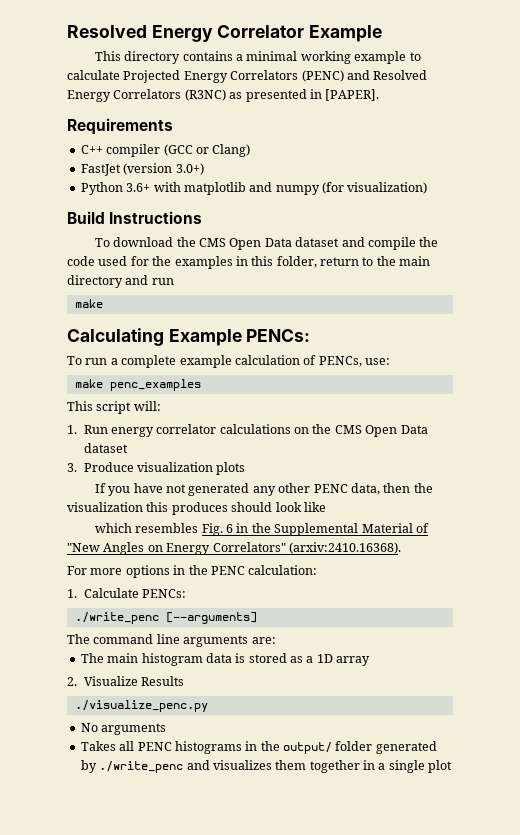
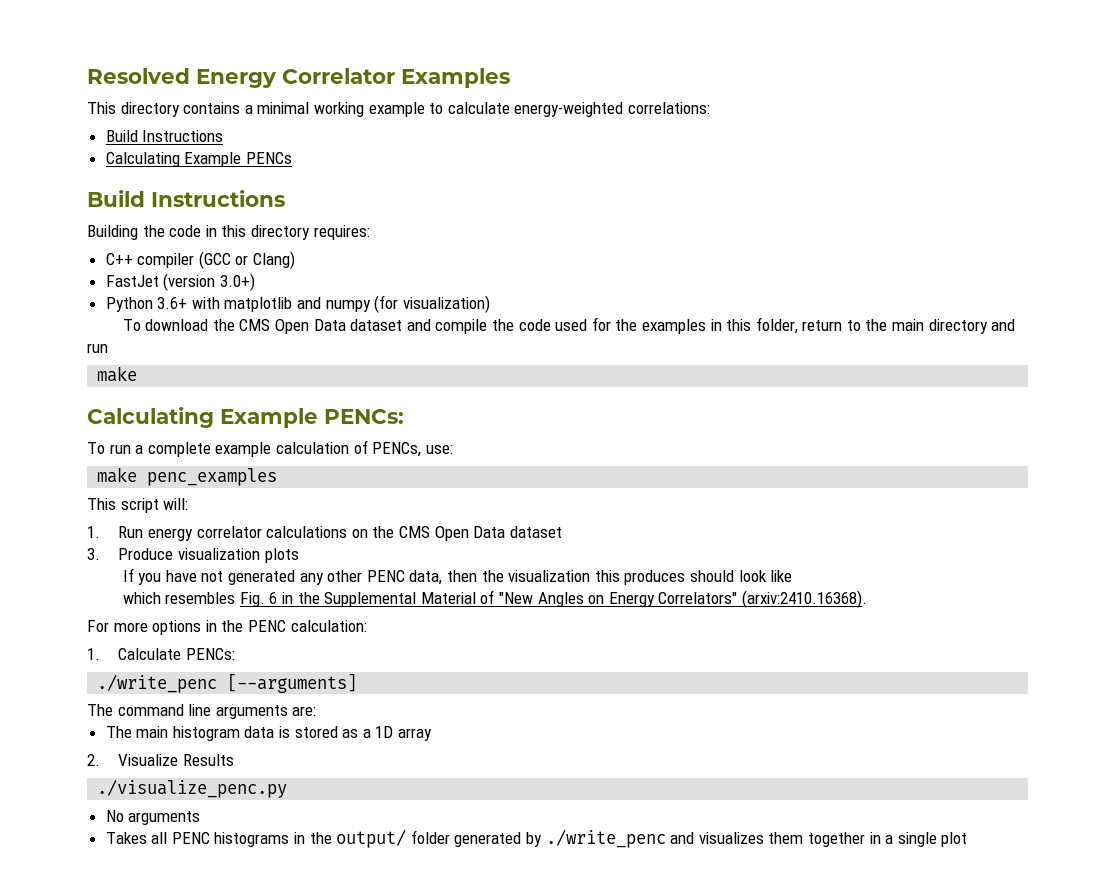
[309,25,383,42] Example -> [401,68,510,88] Examples
[123,70,428,83] [67,89,380,102] [67,118,173,135] Projected Energy Correlators (PENC) and Resolved Energy Correlators (R3NC) as presented in [PAPER]. // Requirements -> [514,102,710,117] [105,130,224,142] [105,152,292,167] [87,190,285,207] [87,225,370,240] energy-weighted correlations: // Build Instructions // Calculating Example PENCs // Build Instructions // Building the code in this directory requires:
[67,211,203,224] // Build Instructions -> (490, 304) none

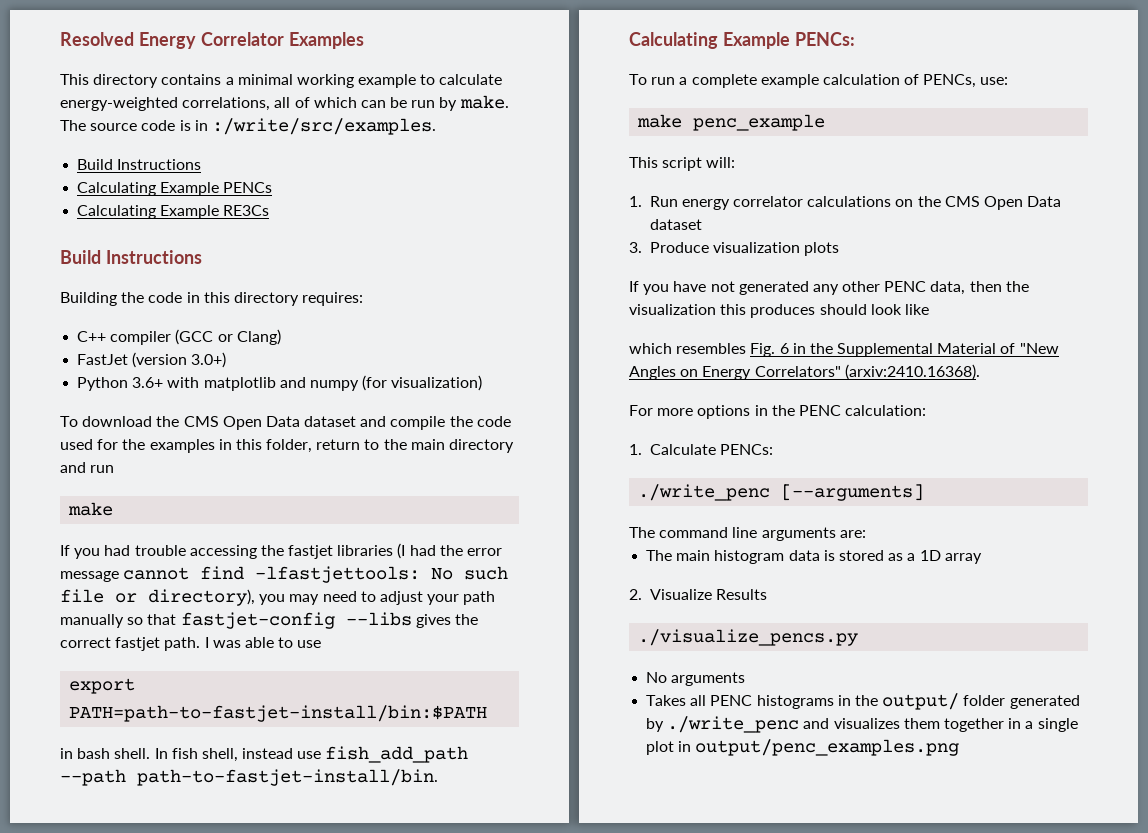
[627,102,710,114] correlations: -> [182,95,509,111] [60,118,436,135] correlations, all of which can be run by make. The source code is in :/write/src/examples.
(292, 158) none -> [77,205,270,219] // Calculating Example RE3Cs
(138, 374) none -> [60,543,503,559] [60,566,509,583] [60,589,496,606] [60,612,478,629] [60,637,322,651] [69,678,136,694] [69,705,488,722] [60,746,469,763] [60,769,438,786] // If you had trouble accessing the fastjet libraries (I had the error message cannot find -lfastjettools: No such file or directory), you may need to adjust your path manually so that fastjet-config --libs gives the correct fastjet path. I was able to use // export PATH=path-to-fastjet-install/bin:$PATH // in bash shell. In fish shell, instead use fish_add_path --path path-to-fastjet-install/bin.
[147,468,278,486] penc_examples -> [693,114,826,131] penc_example
[97,779,288,798] ./visualize_penc.py -> [638,629,859,646] ./visualize_pencs.py
(968, 839) none -> [678,739,960,756] in output/penc_examples.png

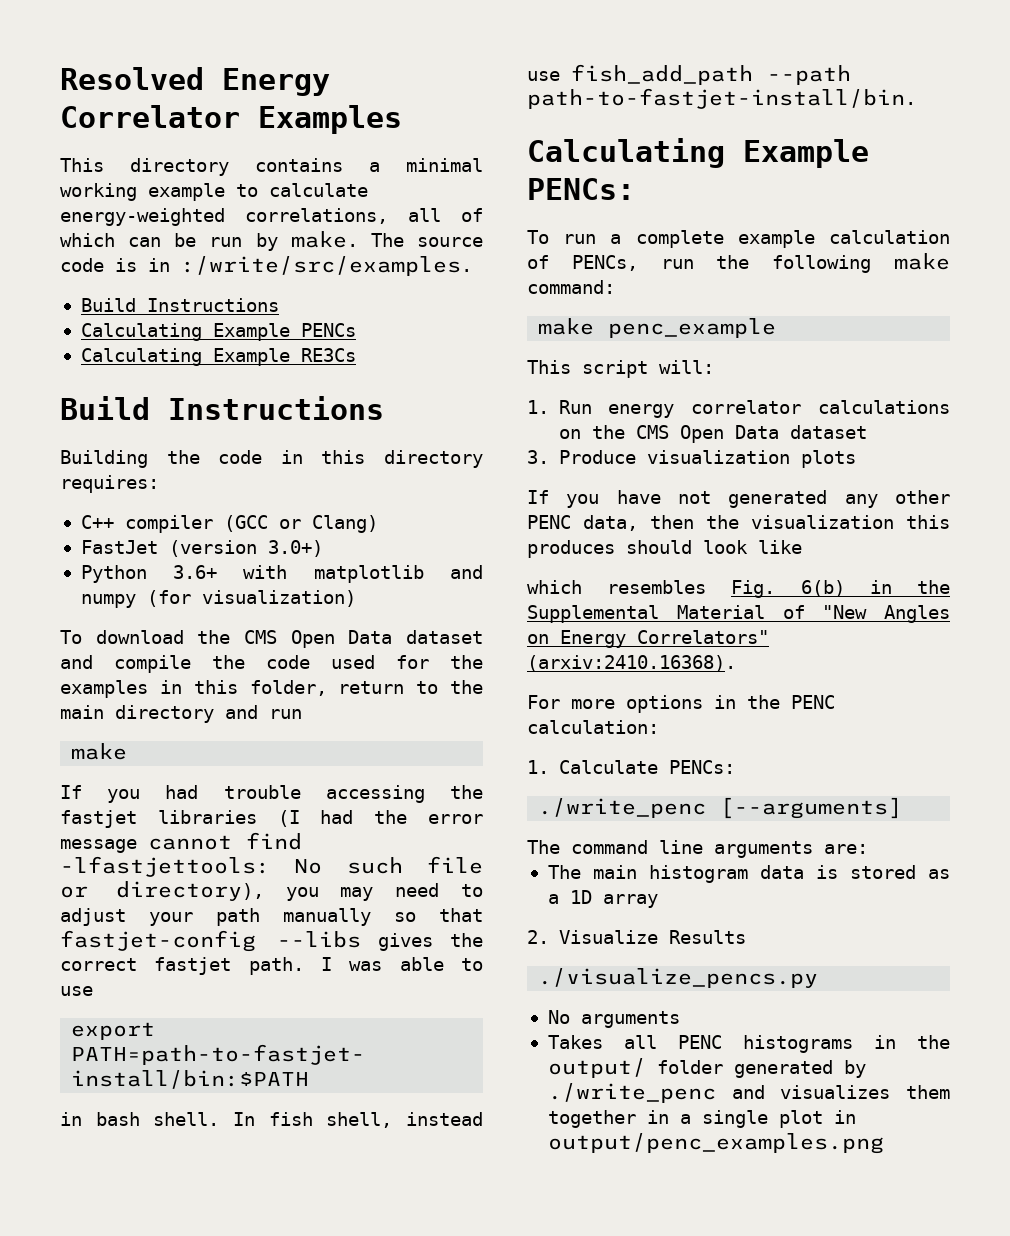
[980,77,1009,85] use: -> [660,253,950,273] [527,280,615,294] run the following make command:
[779,343,789,354] 6 -> [800,580,845,597] 6(b)

